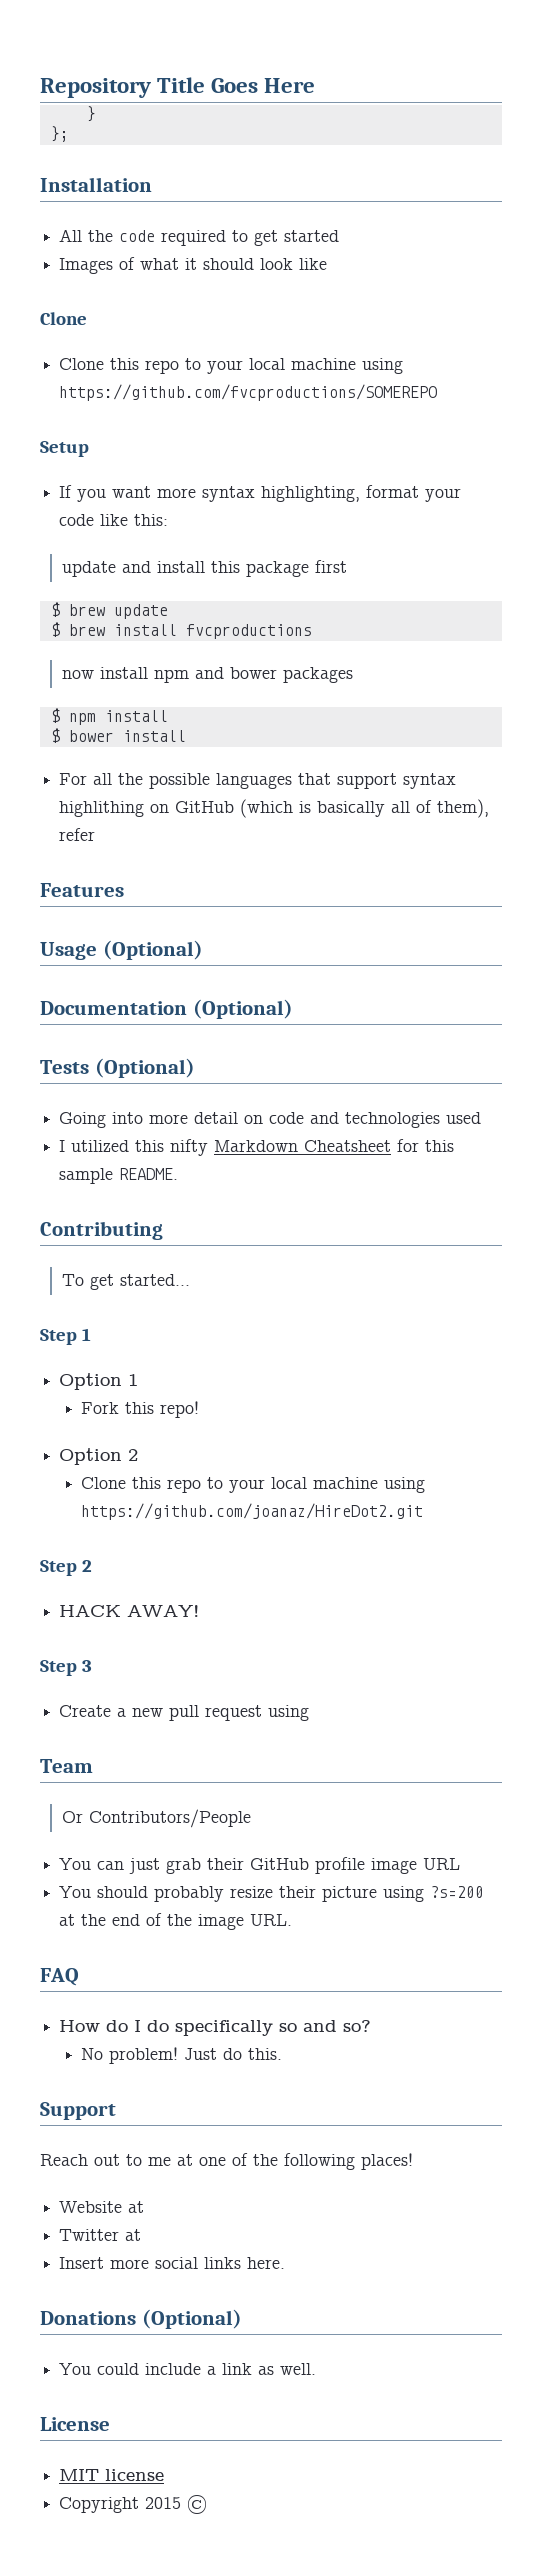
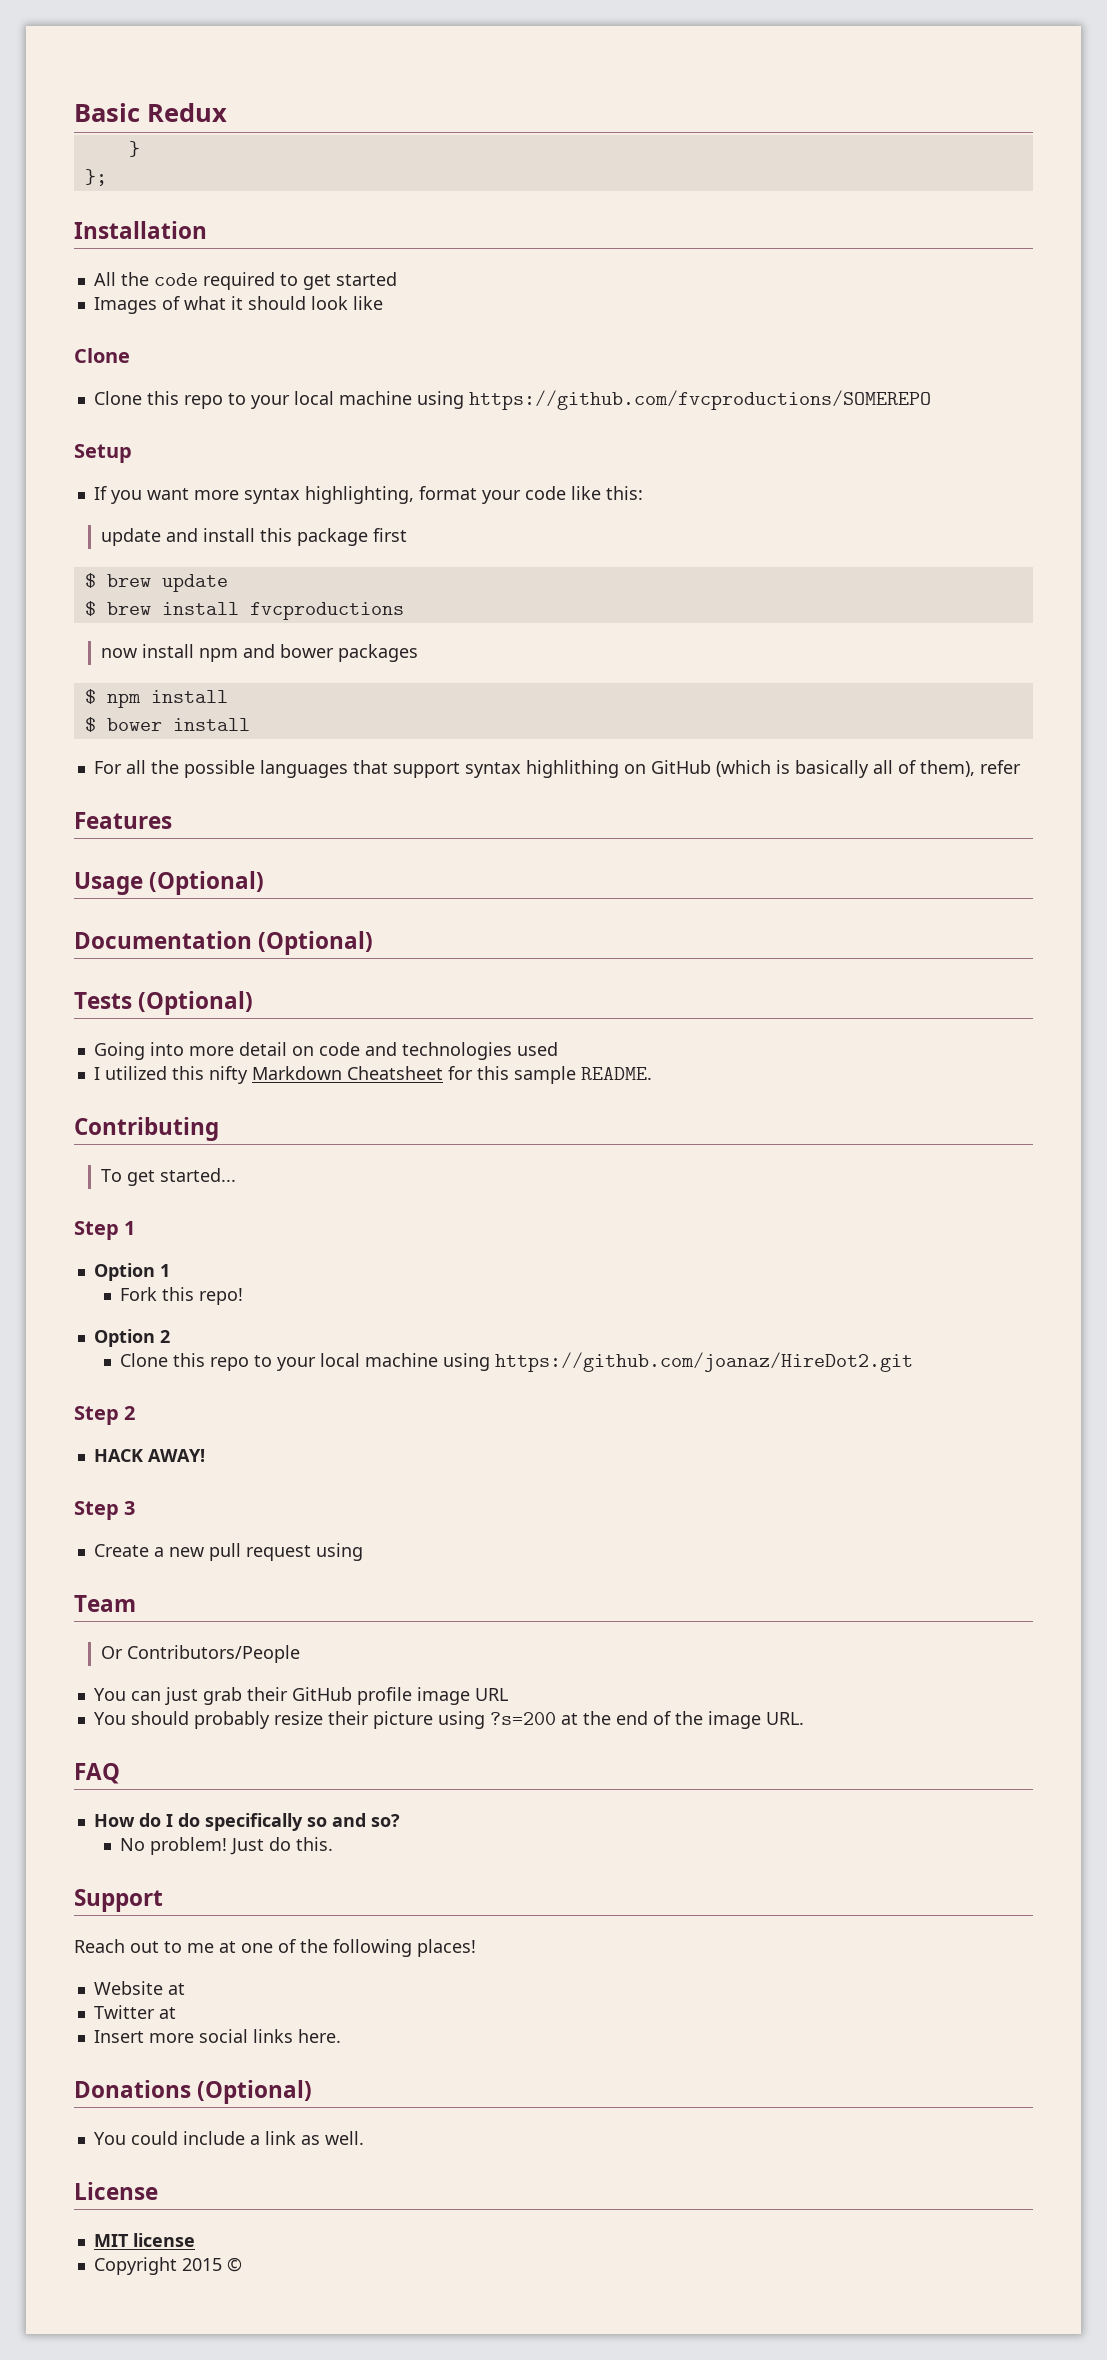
[40,77,316,98] Repository Title Goes Here -> [74,103,227,122] Basic Redux

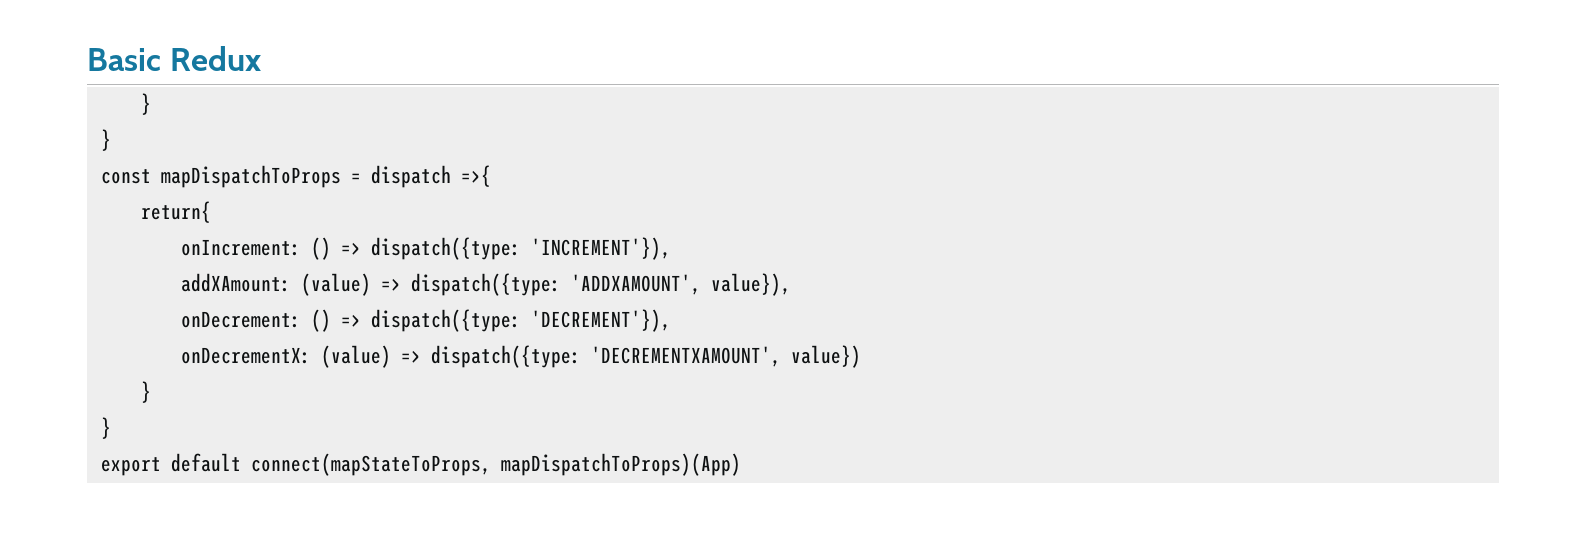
[84,169,107,186] [74,221,207,239] [93,272,397,290] [93,296,383,314] [74,348,130,363] [93,390,931,410] [74,444,132,463] [93,486,643,504] [100,528,407,546] [84,573,228,592] [84,601,404,620] [100,644,418,662] [84,689,228,708] [84,717,250,732] [93,760,1021,778] [74,812,172,829] [74,871,265,895] [74,931,374,955] [74,991,254,1015] [93,1042,558,1060] [93,1066,652,1084] [74,1117,219,1141] [100,1168,236,1186] [74,1221,136,1240] [93,1263,170,1281] [120,1287,244,1305] [93,1329,170,1347] [120,1352,914,1372] [74,1406,136,1425] [93,1449,205,1462] [74,1501,136,1520] [93,1543,363,1561] [74,1595,136,1612] [100,1645,300,1663] [93,1687,508,1705] [93,1711,804,1729] [74,1763,120,1784] [93,1813,400,1831] [120,1837,334,1855] [74,1889,163,1912] [74,1939,476,1957] [93,1981,185,1995] [93,2005,176,2019] [93,2029,341,2043] [74,2080,313,2104] [93,2131,364,2145] [74,2182,158,2200] [93,2233,195,2247] [93,2257,242,2275] }; // Installation // All the code required to get started // Images of what it should look like // Clone // Clone this repo to your local machine using https://github.com/fvcproductions/SOMEREPO // Setup // If you want more syntax highlighting, format your code like this: // update and install this package first // $ brew update // $ brew install fvcproductions // now install npm and bower packages // $ npm install // $ bower install // For all the possible languages that support syntax highlithing on GitHub (which is basically all of them), refer // Features // Usage (Optional) // Documentation (Optional) // Tests (Optional) // Going into more detail on code and technologies used // I utilized this nifty Markdown Cheatsheet for this sample README. // Contributing // To get started... // Step 1 // Option 1 // Fork this repo! // Option 2 // Clone this repo to your local machine using https://github.com/joanaz/HireDot2.git // Step 2 // HACK AWAY! // Step 3 // Create a new pull request using // Team // Or Contributors/People // You can just grab their GitHub profile image URL // You should probably resize their picture using ?s=200 at the end of the image URL. // FAQ // How do I do specifically so and so? // No problem! Just do this. // Support // Reach out to me at one of the following places! // Website at // Twitter at // Insert more social links here. // Donations (Optional) // You could include a link as well. // License // MIT license // Copyright 2015 © -> [101,129,112,151] [101,165,492,188] [141,201,212,223] [181,237,672,260] [181,273,792,296] [181,309,672,332] [181,345,862,368] [141,381,152,403] [101,417,112,439] [101,453,742,476] } // const mapDispatchToProps = dispatch =>{ // return{ // onIncrement: () => dispatch({type: 'INCREMENT'}), // addXAmount: (value) => dispatch({type: 'ADDXAMOUNT', value}), // onDecrement: () => dispatch({type: 'DECREMENT'}), // onDecrementX: (value) => dispatch({type: 'DECREMENTXAMOUNT', value}) // } // } // export default connect(mapStateToProps, mapDispatchToProps)(App)

